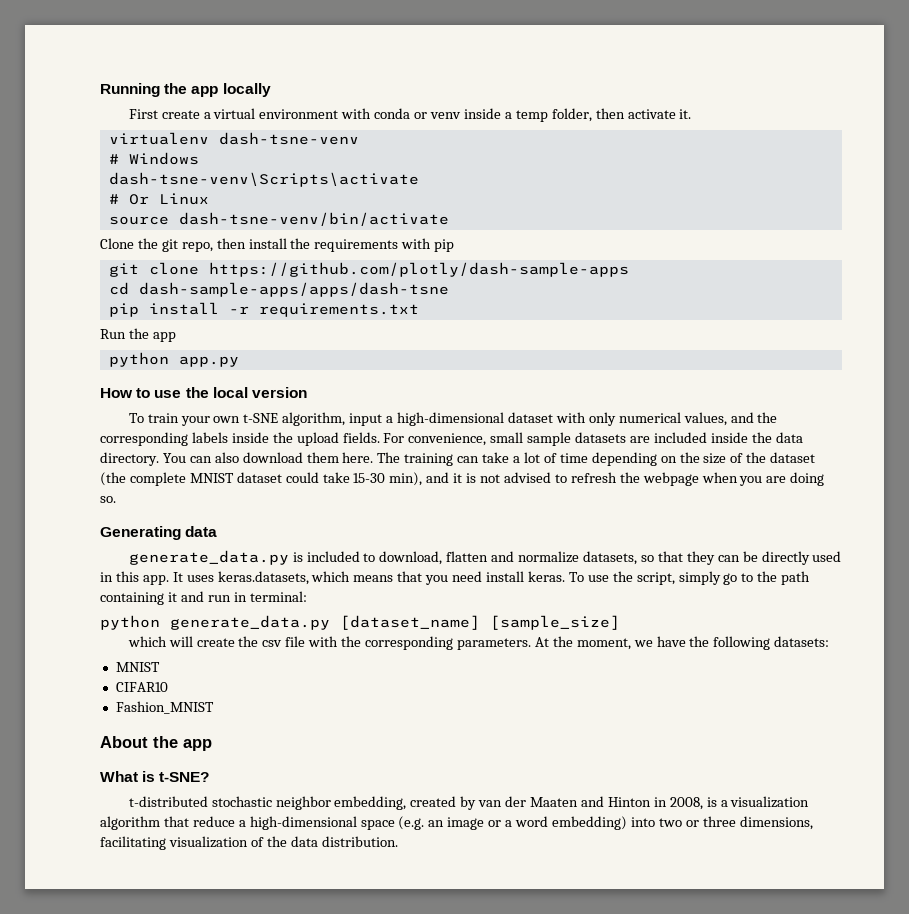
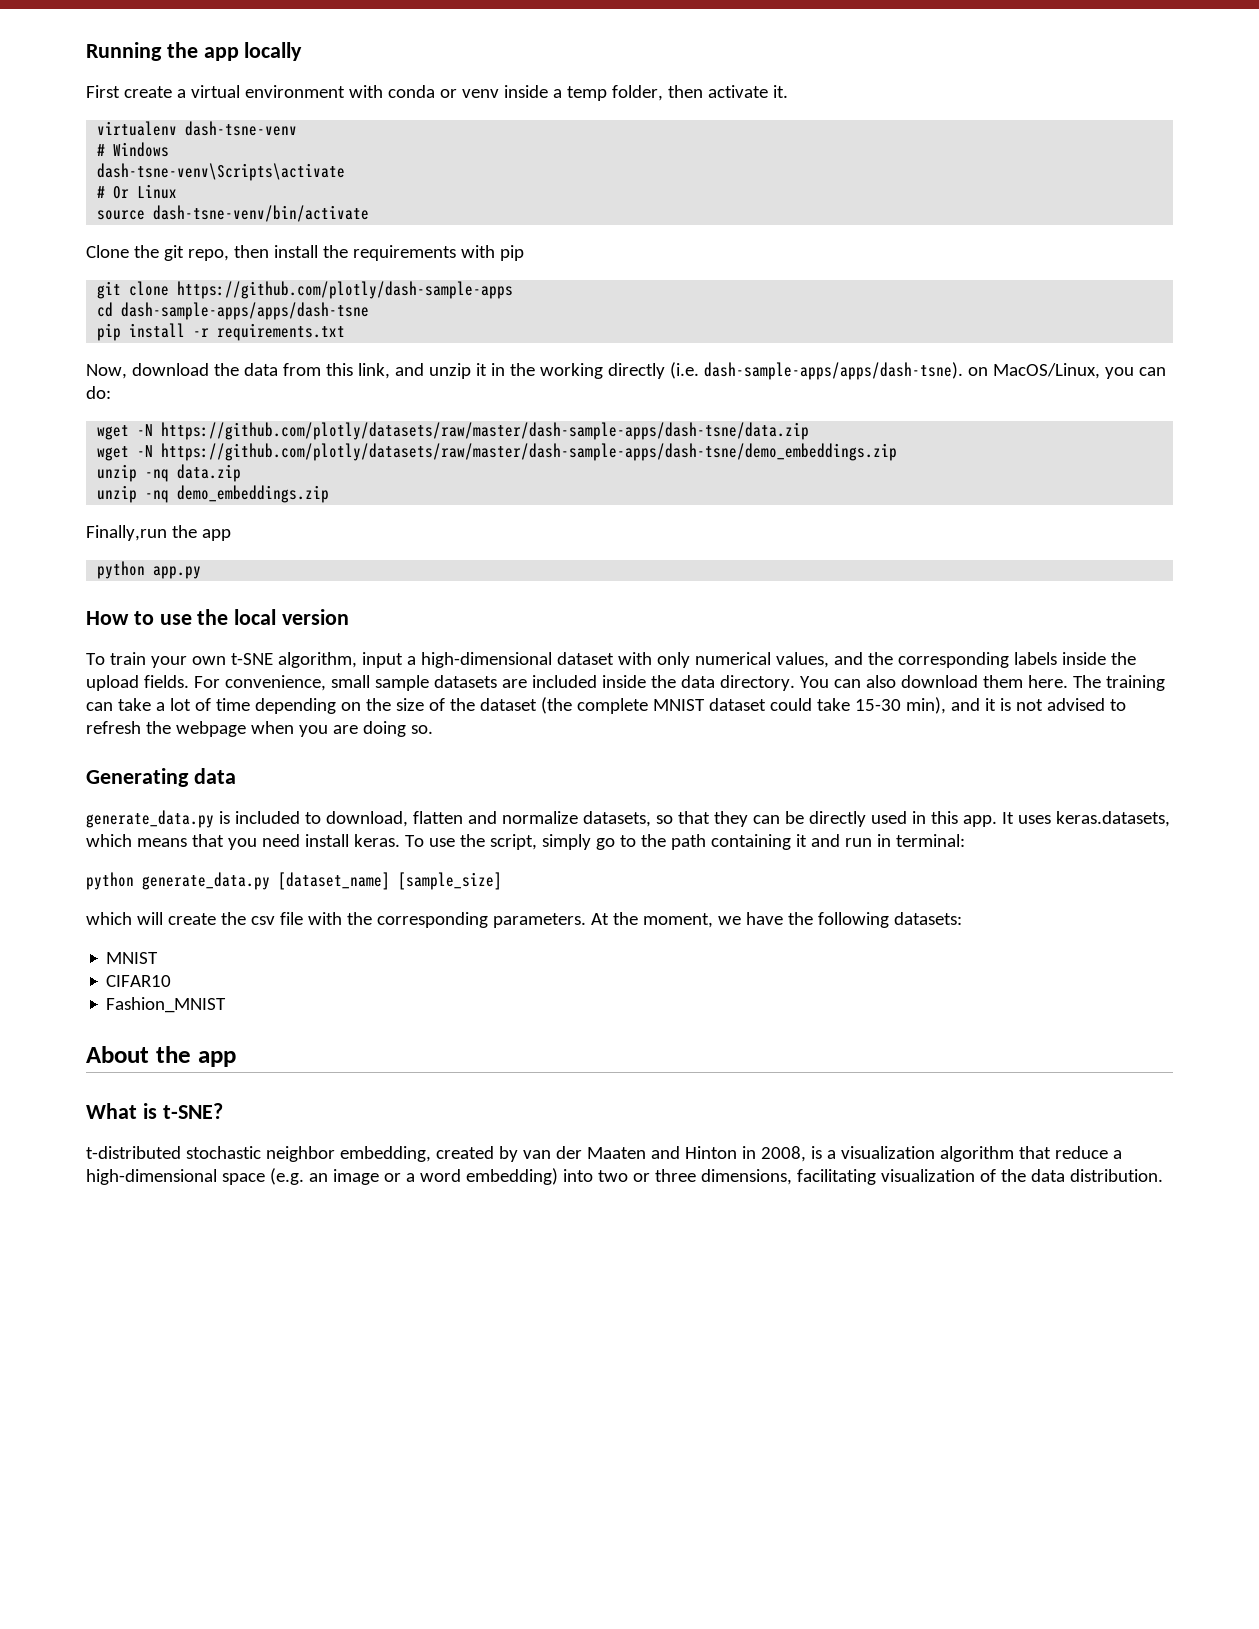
[100,329,126,339] Run -> [86,362,1166,380] [86,386,111,399] [97,422,810,440] [97,443,898,461] [97,464,242,482] [97,485,330,503] [86,525,167,541] Now, download the data from this link, and unzip it in the working directly (i.e. dash-sample-apps/apps/dash-tsne). on MacOS/Linux, you can do: // wget -N https://github.com/plotly/datasets/raw/master/dash-sample-apps/dash-tsne/data.zip // wget -N https://github.com/plotly/datasets/raw/master/dash-sample-apps/dash-tsne/demo_embeddings.zip // unzip -nq data.zip // unzip -nq demo_embeddings.zip // Finally,run

